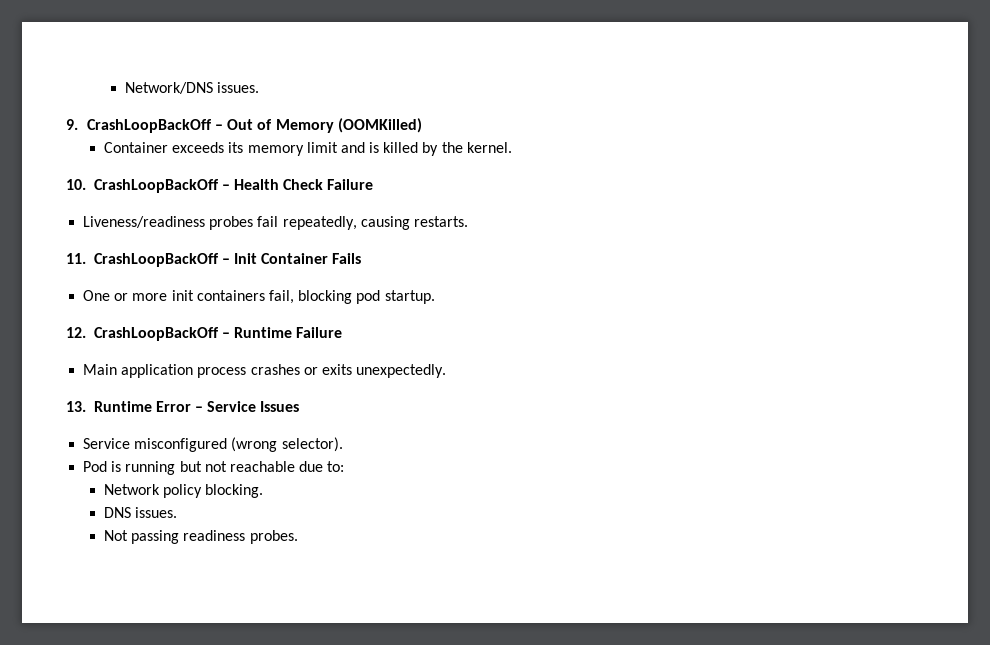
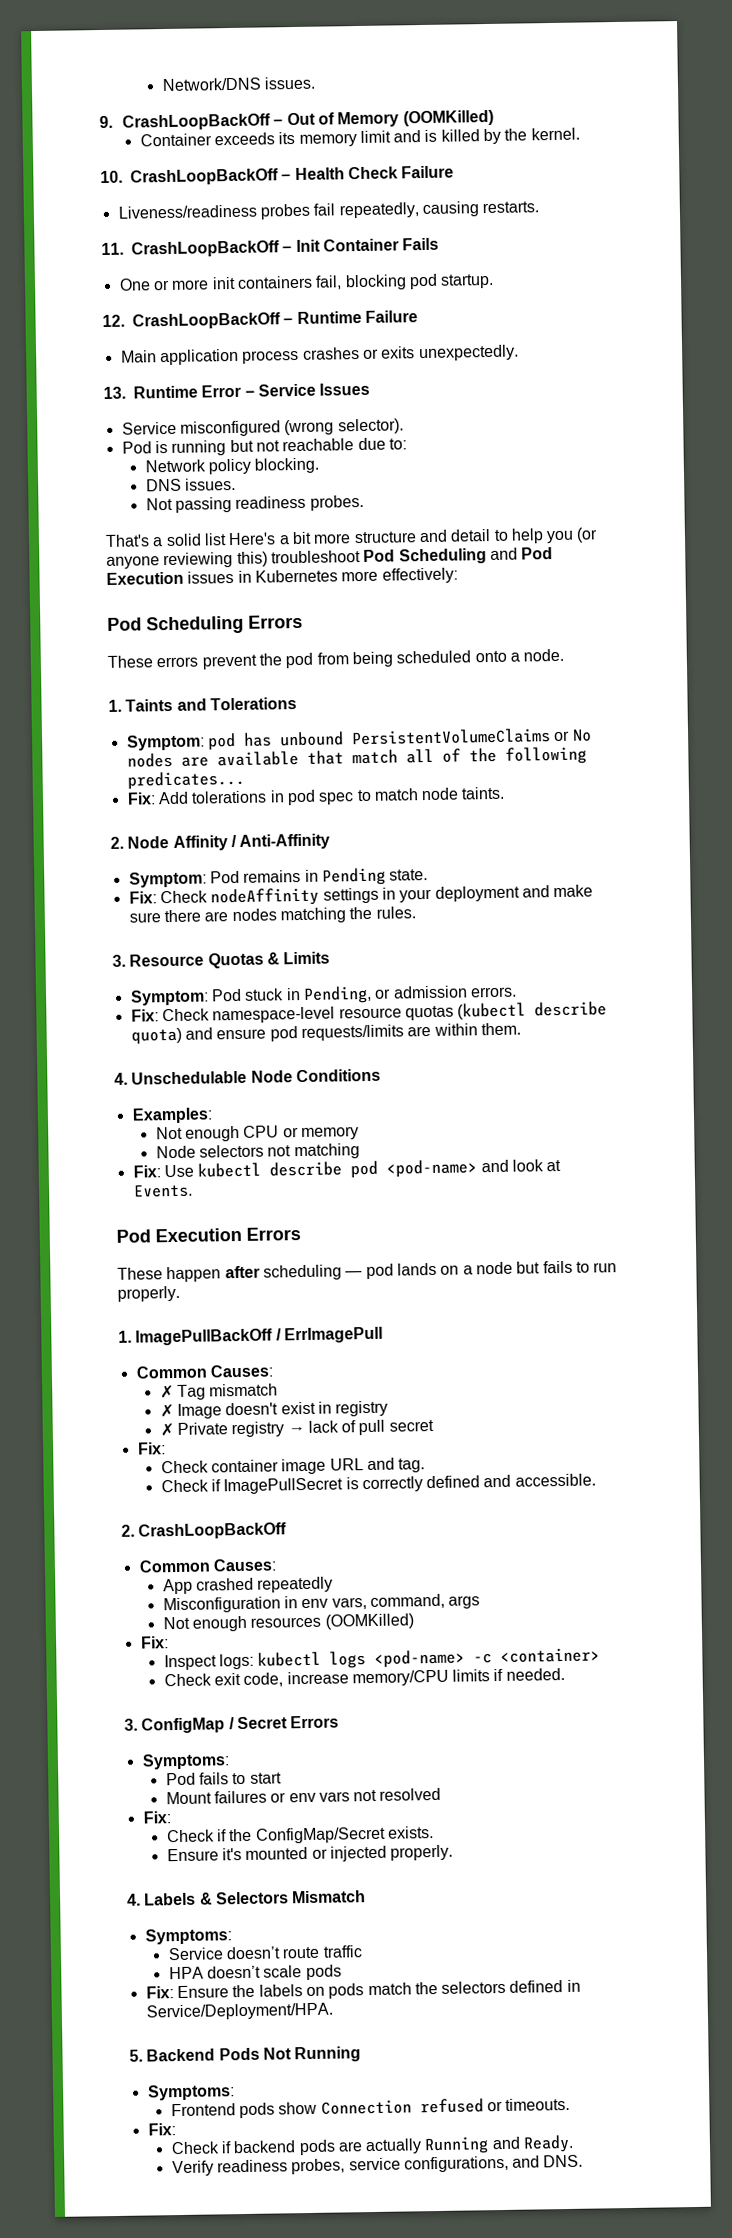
(298, 537) none -> [105,527,599,547] [106,547,554,569] [106,567,458,585] [107,614,303,635] [107,648,565,670] [108,697,297,712] [126,728,592,751] [126,746,587,768] [126,770,245,790] [126,786,506,806] [110,833,331,851] [128,867,429,888] [128,884,594,907] [128,906,416,924] [112,951,331,969] [129,985,517,1006] [130,1001,608,1024] [130,1022,521,1045] [114,1068,381,1085] [131,1107,213,1124] [155,1125,359,1142] [155,1143,360,1160] [132,1159,562,1179] [132,1183,193,1198] [116,1227,301,1243] [117,1260,618,1283] [117,1285,180,1302] [118,1326,383,1346] [135,1364,273,1379] [159,1383,279,1400] [159,1400,389,1419] [159,1419,434,1438] [136,1442,166,1455] [160,1457,426,1475] [160,1473,596,1495] [121,1522,288,1540] [138,1558,277,1573] [162,1576,334,1595] [162,1593,481,1614] [162,1613,414,1632] [140,1636,169,1649] [163,1647,601,1671] [163,1667,565,1687] [124,1715,340,1734] [141,1753,230,1770] [165,1772,282,1786] [165,1787,442,1805] [142,1811,171,1824] [166,1826,434,1844] [166,1844,454,1862] [127,1890,367,1906] [144,1928,232,1945] [167,1945,363,1961] [168,1964,342,1981] [145,1979,581,1999] [145,2002,333,2021] [129,2046,362,2063] [146,2084,235,2101] [170,2097,571,2119] [147,2123,176,2136] [170,2134,575,2156] [171,2154,584,2177] // That's a solid list Here's a bit more structure and detail to help you (or anyone reviewing this) troubleshoot Pod Scheduling and Pod Execution issues in Kubernetes more effectively: // Pod Scheduling Errors // These errors prevent the pod from being scheduled onto a node. // 1. Taints and Tolerations // Symptom: pod has unbound PersistentVolumeClaims or No nodes are available that match all of the following predicates... // Fix: Add tolerations in pod spec to match node taints. // 2. Node Affinity / Anti-Affinity // Symptom: Pod remains in Pending state. // Fix: Check nodeAffinity settings in your deployment and make sure there are nodes matching the rules. // 3. Resource Quotas & Limits // Symptom: Pod stuck in Pending, or admission errors. // Fix: Check namespace-level resource quotas (kubectl describe quota) and ensure pod requests/limits are within them. // 4. Unschedulable Node Conditions // Examples: // Not enough CPU or memory // Node selectors not matching // Fix: Use kubectl describe pod <pod-name> and look at Events. // Pod Execution Errors // These happen after scheduling — pod lands on a node but fails to run properly. // 1. ImagePullBackOff / ErrImagePull // Common Causes: // ✗ Tag mismatch // ✗ Image doesn't exist in registry // ✗ Private registry → lack of pull secret // Fix: // Check container image URL and tag. // Check if ImagePullSecret is correctly defined and accessible. // 2. CrashLoopBackOff // Common Causes: // App crashed repeatedly // Misconfiguration in env vars, command, args // Not enough resources (OOMKilled) // Fix: // Inspect logs: kubectl logs <pod-name> -c <container> // Check exit code, increase memory/CPU limits if needed. // 3. ConfigMap / Secret Errors // Symptoms: // Pod fails to start // Mount failures or env vars not resolved // Fix: // Check if the ConfigMap/Secret exists. // Ensure it's mounted or injected properly. // 4. Labels & Selectors Mismatch // Symptoms: // Service doesn’t route traffic // HPA doesn’t scale pods // Fix: Ensure the labels on pods match the selectors defined in Service/Deployment/HPA. // 5. Backend Pods Not Running // Symptoms: // Frontend pods show Connection refused or timeouts. // Fix: // Check if backend pods are actually Running and Ready. // Verify readiness probes, service configurations, and DNS.

